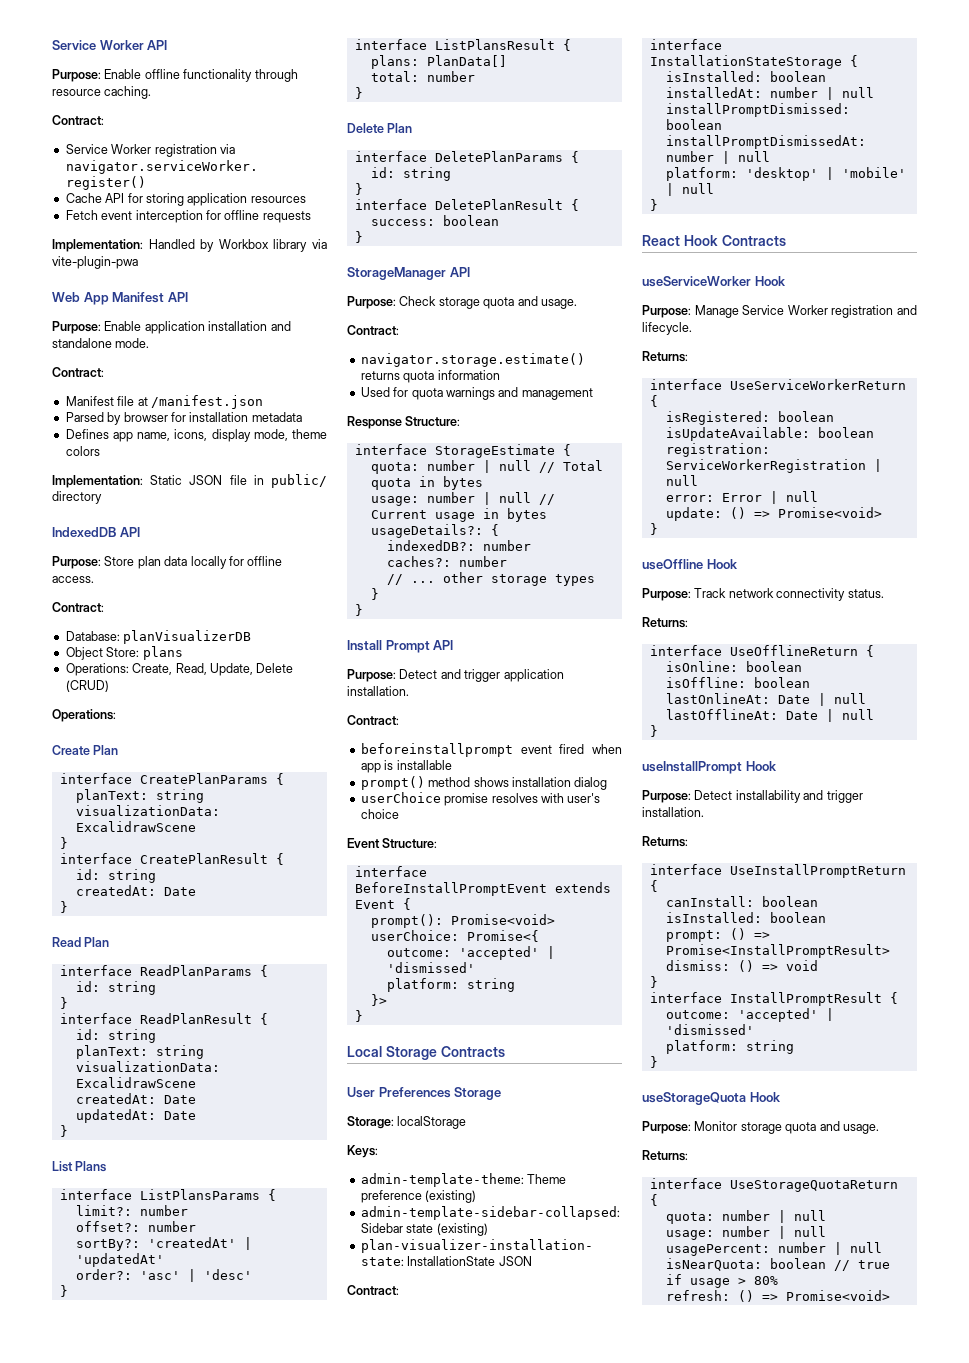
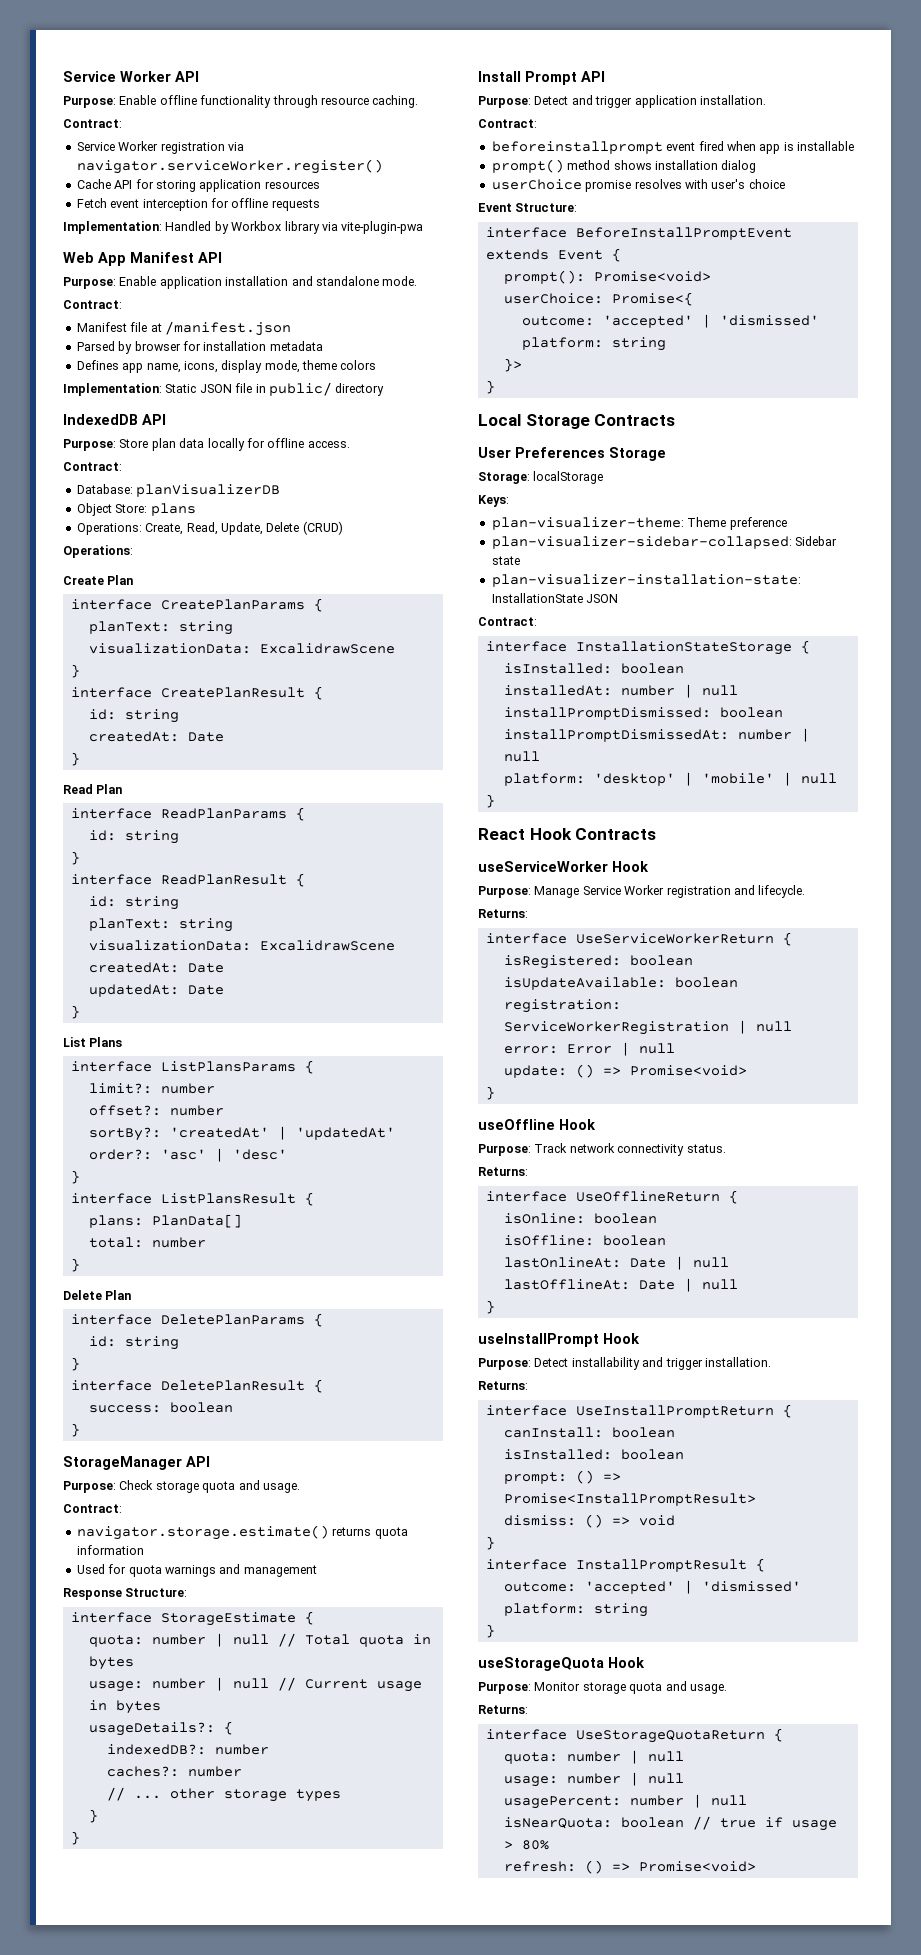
[360,1173,524,1187] admin-template-theme: -> [491,517,684,530] plan-visualizer-theme:
[425,1190,477,1203] [360,1206,620,1220] (existing) // admin-template-sidebar-collapsed: -> [491,536,792,549] // plan-visualizer-sidebar-collapsed:
[436,1223,488,1236] (existing) -> (520, 560) none

